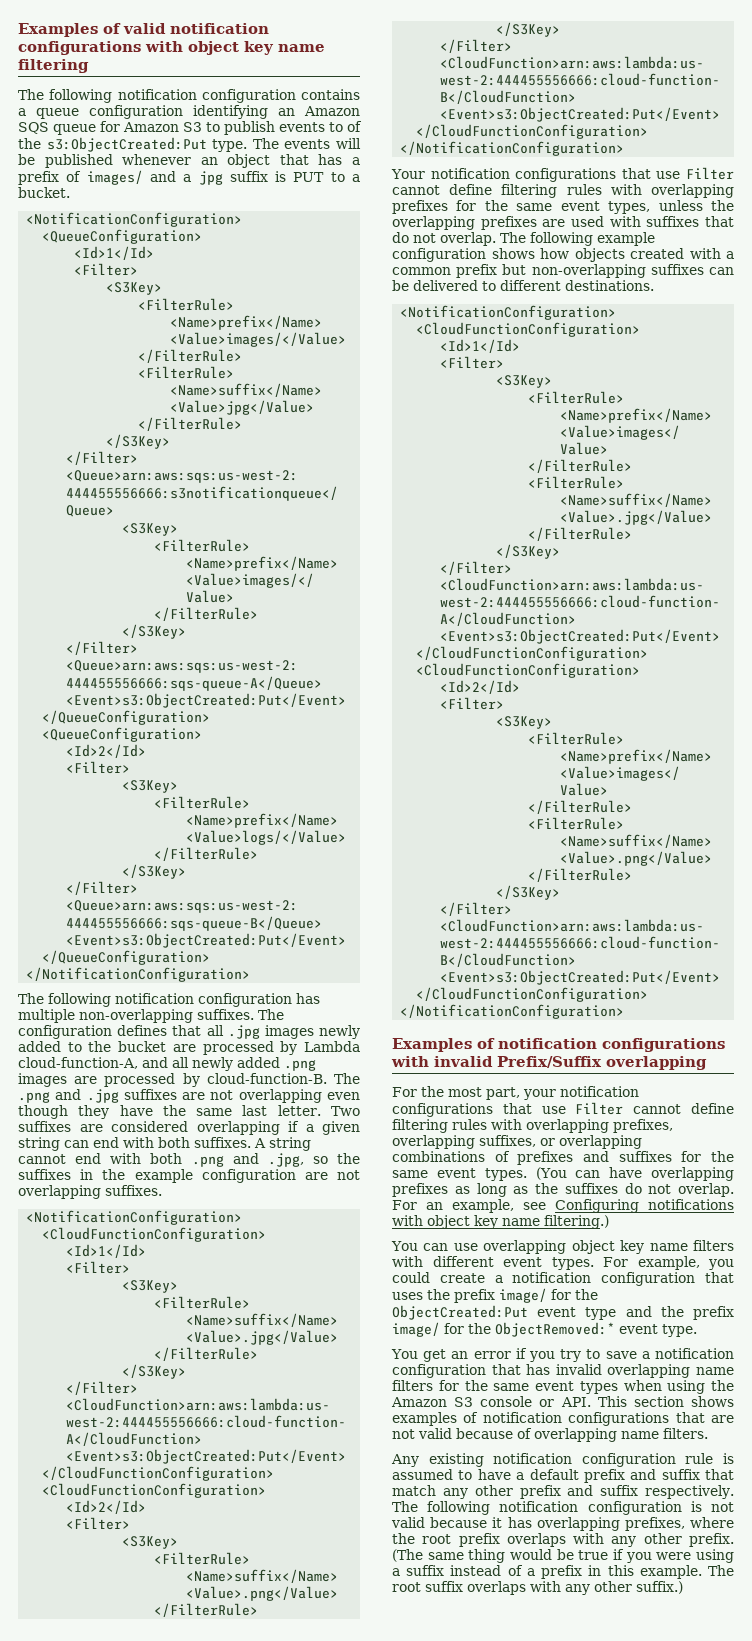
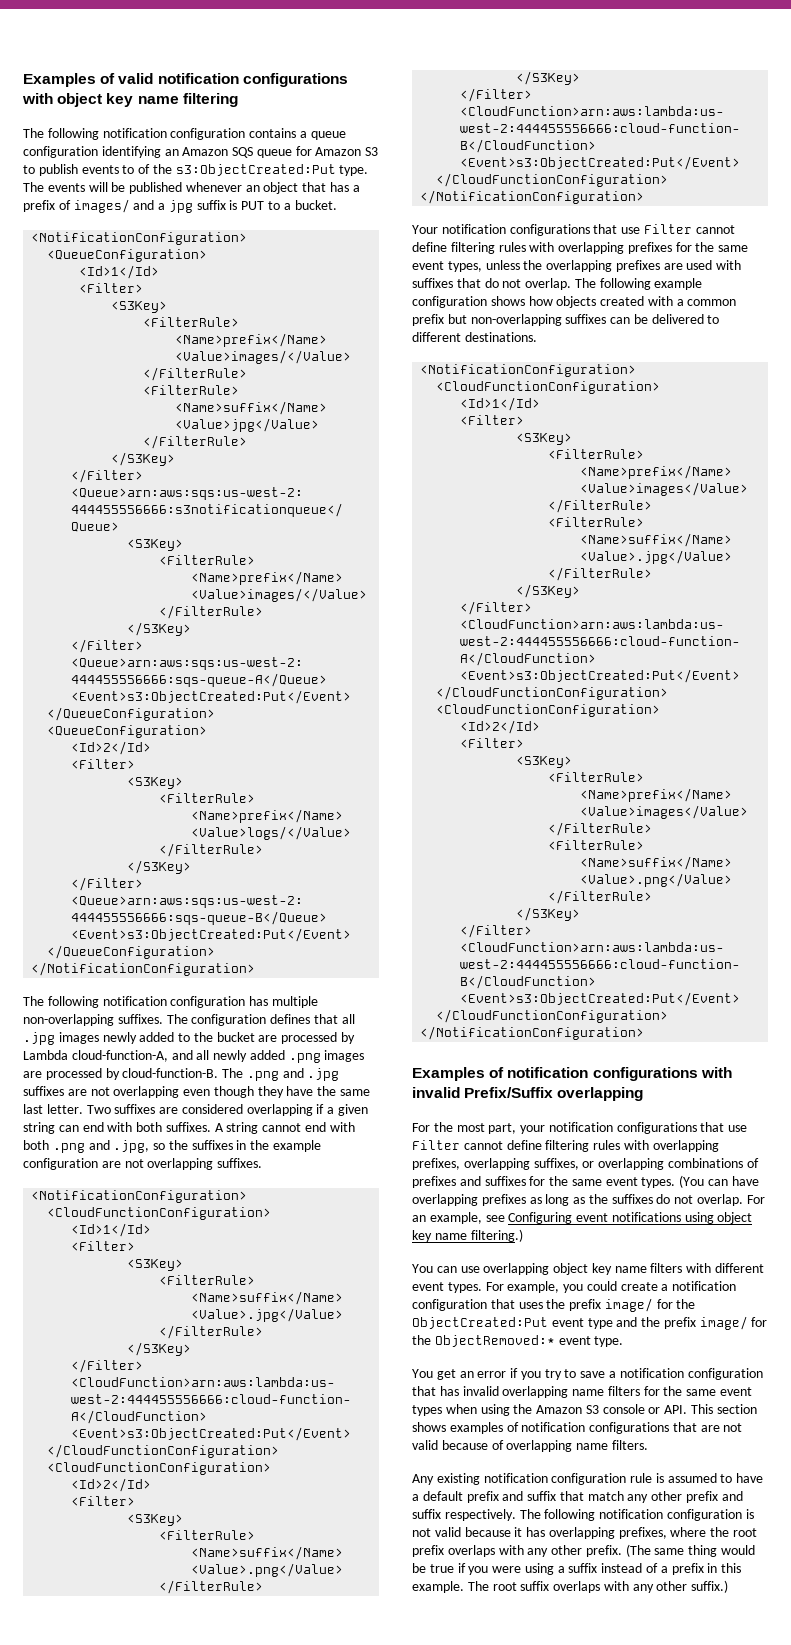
[648,1199,734,1210] [392,1215,423,1226] notifications with -> [576,1212,714,1224] event notifications using

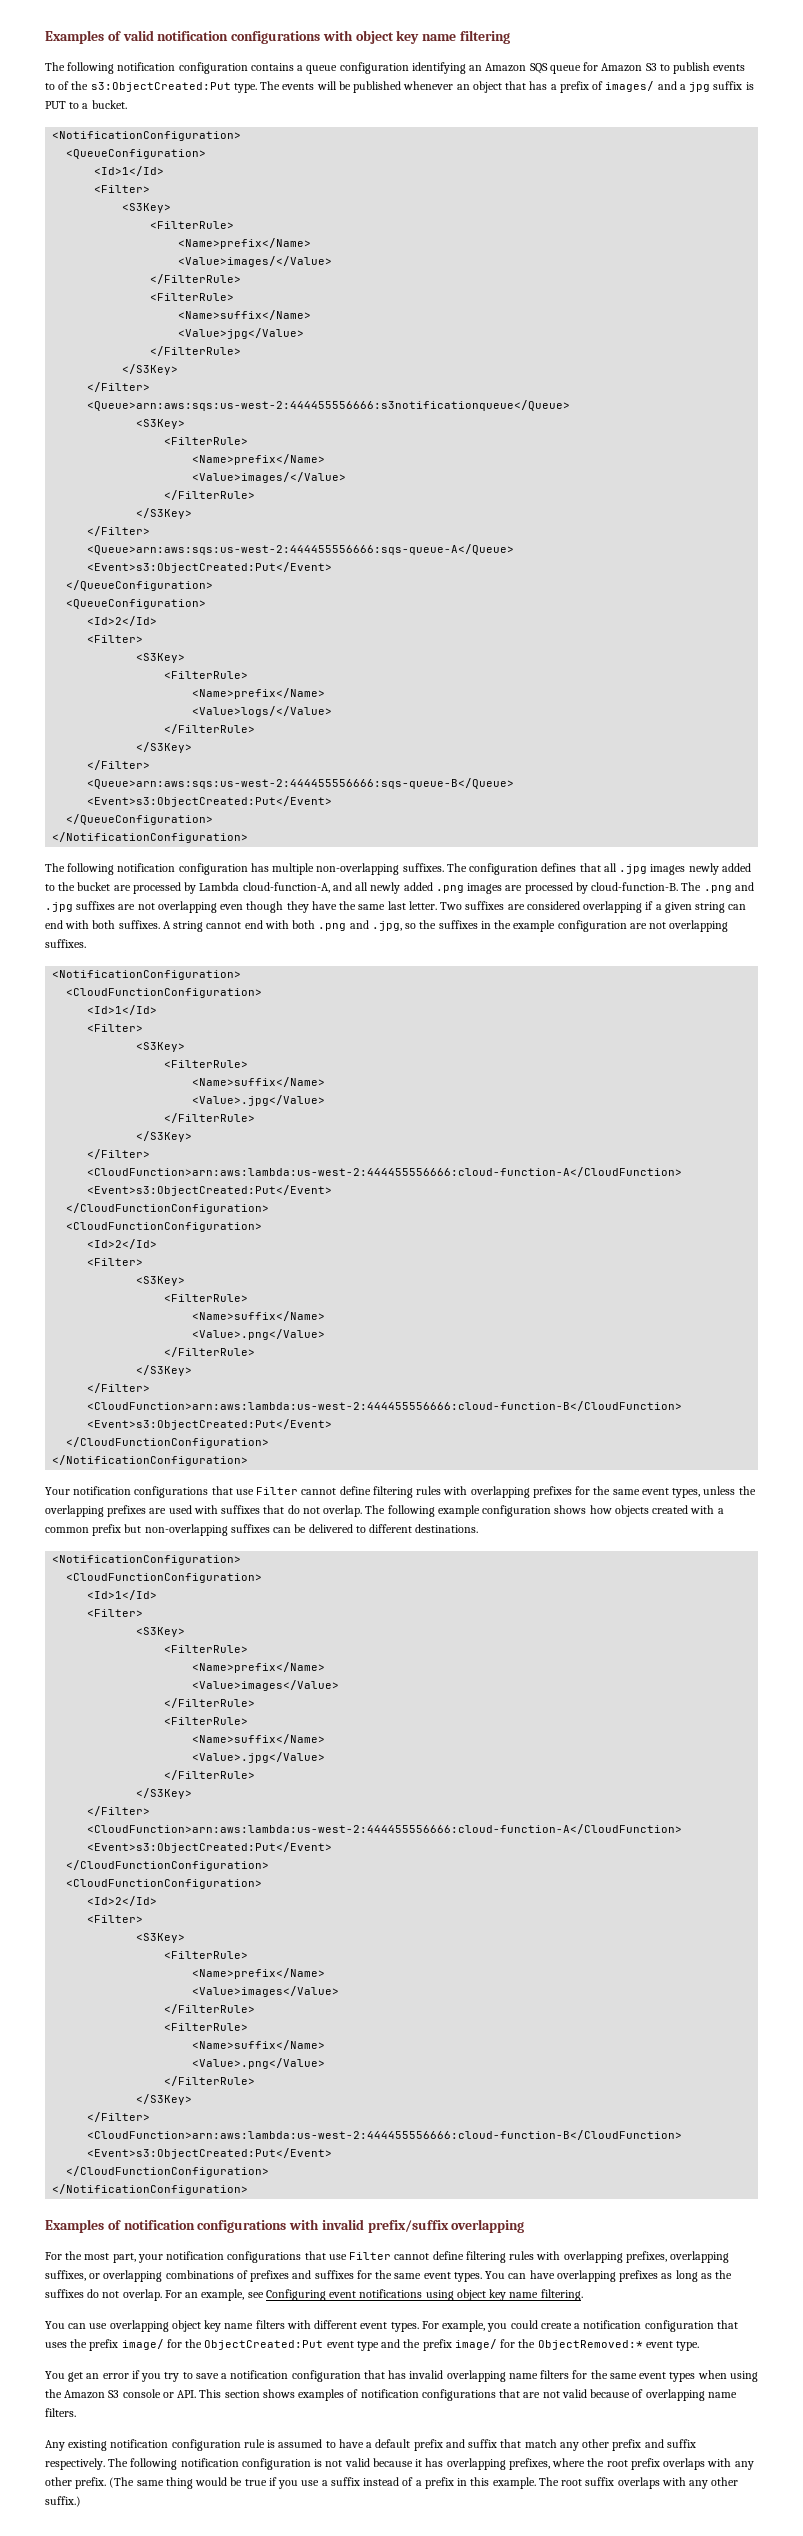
[464,1087,554,1098] Prefix/Suffix -> [367,2220,449,2233] prefix/suffix
[679,1175,705,1188] (You -> [485,2271,506,2279] You
[470,1229,523,1242] filtering.) -> [540,2289,583,2301] filtering.
[492,1563,554,1575] were using -> [301,2480,320,2486] use

